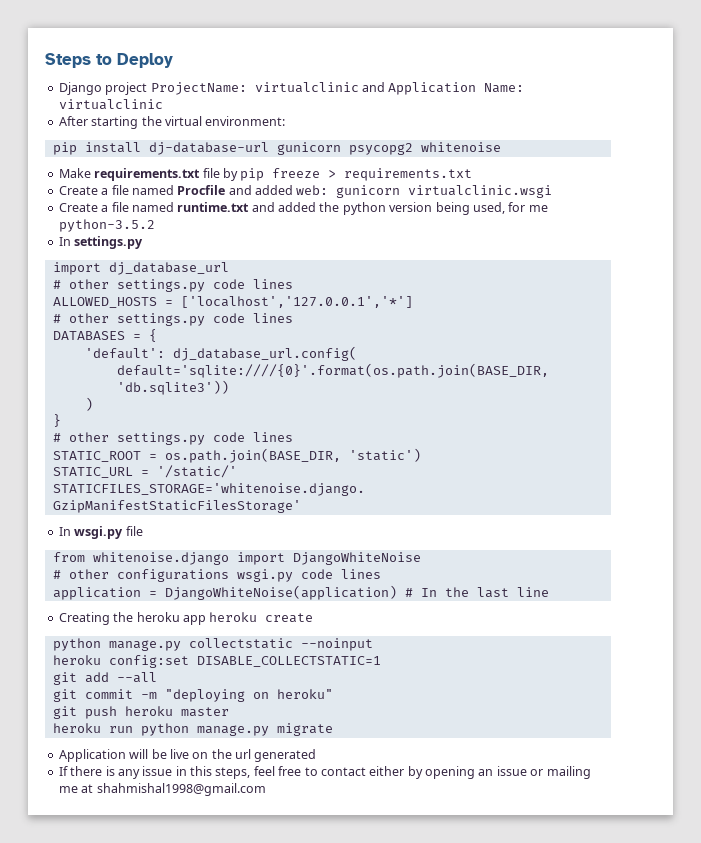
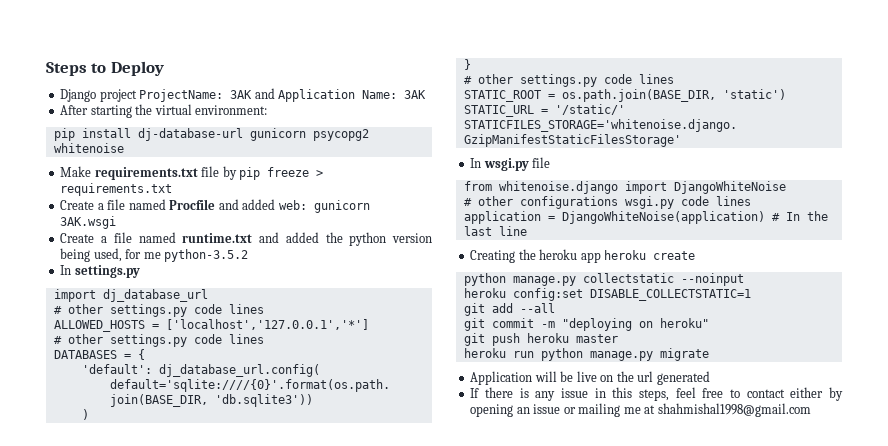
[254,82,359,93] virtualclinic -> [230,90,253,99] 3AK
[58,99,163,110] virtualclinic -> [404,90,427,99] 3AK
[408,185,553,198] virtualclinic.wsgi -> [60,216,117,229] 3AK.wsgi

